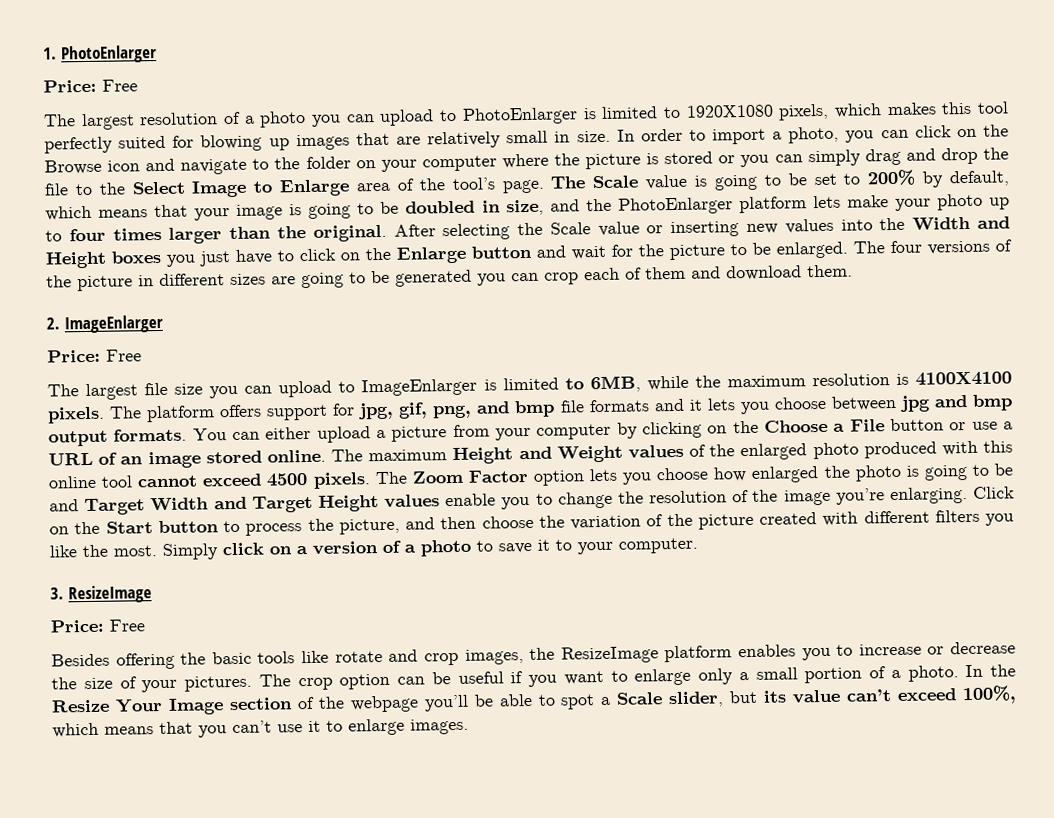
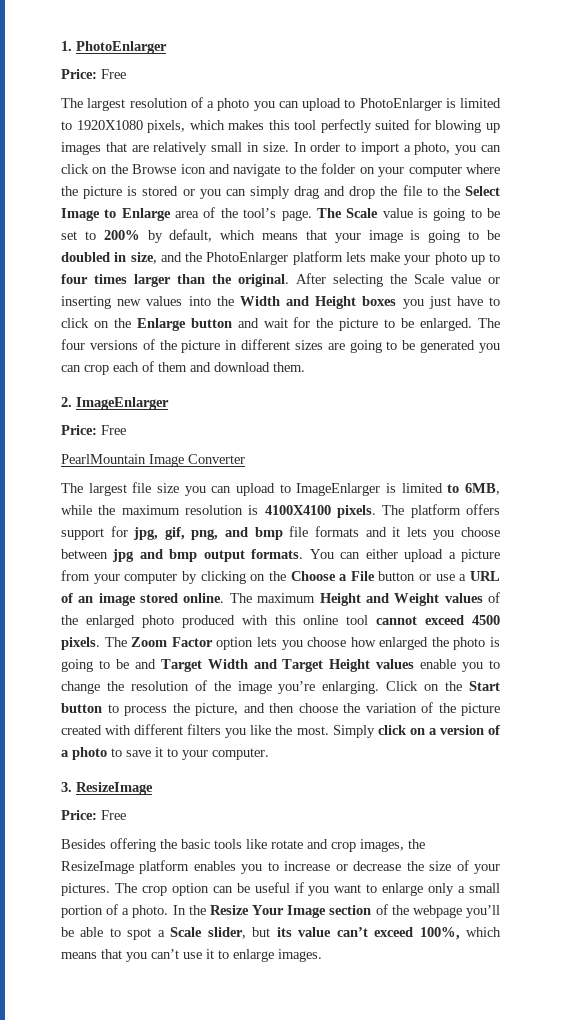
(142, 355) none -> [61,454,245,467] // PearlMountain Image Converter

